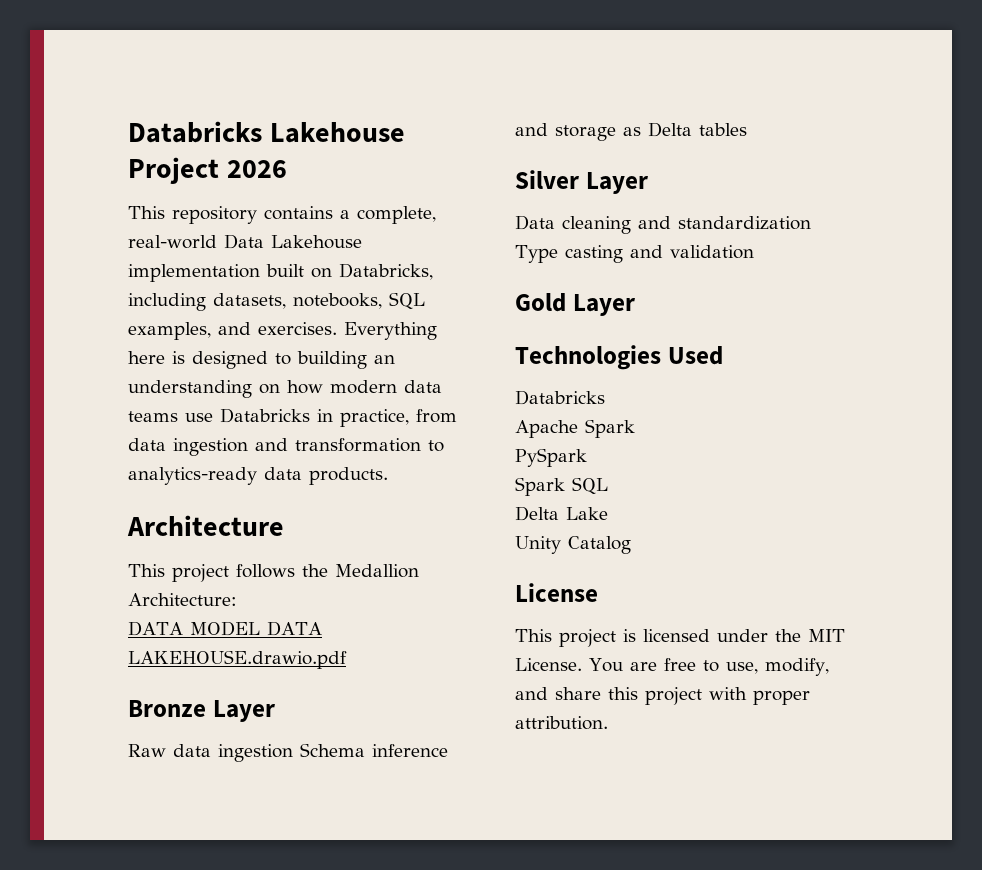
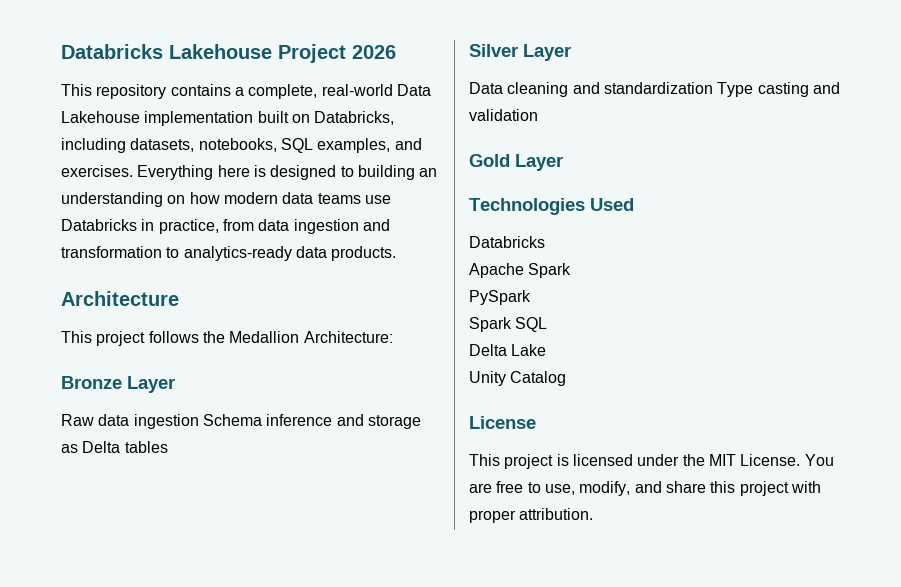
[128,621,322,636] [128,650,347,669] // DATA MODEL DATA LAKEHOUSE.drawio.pdf -> (393, 337) none

